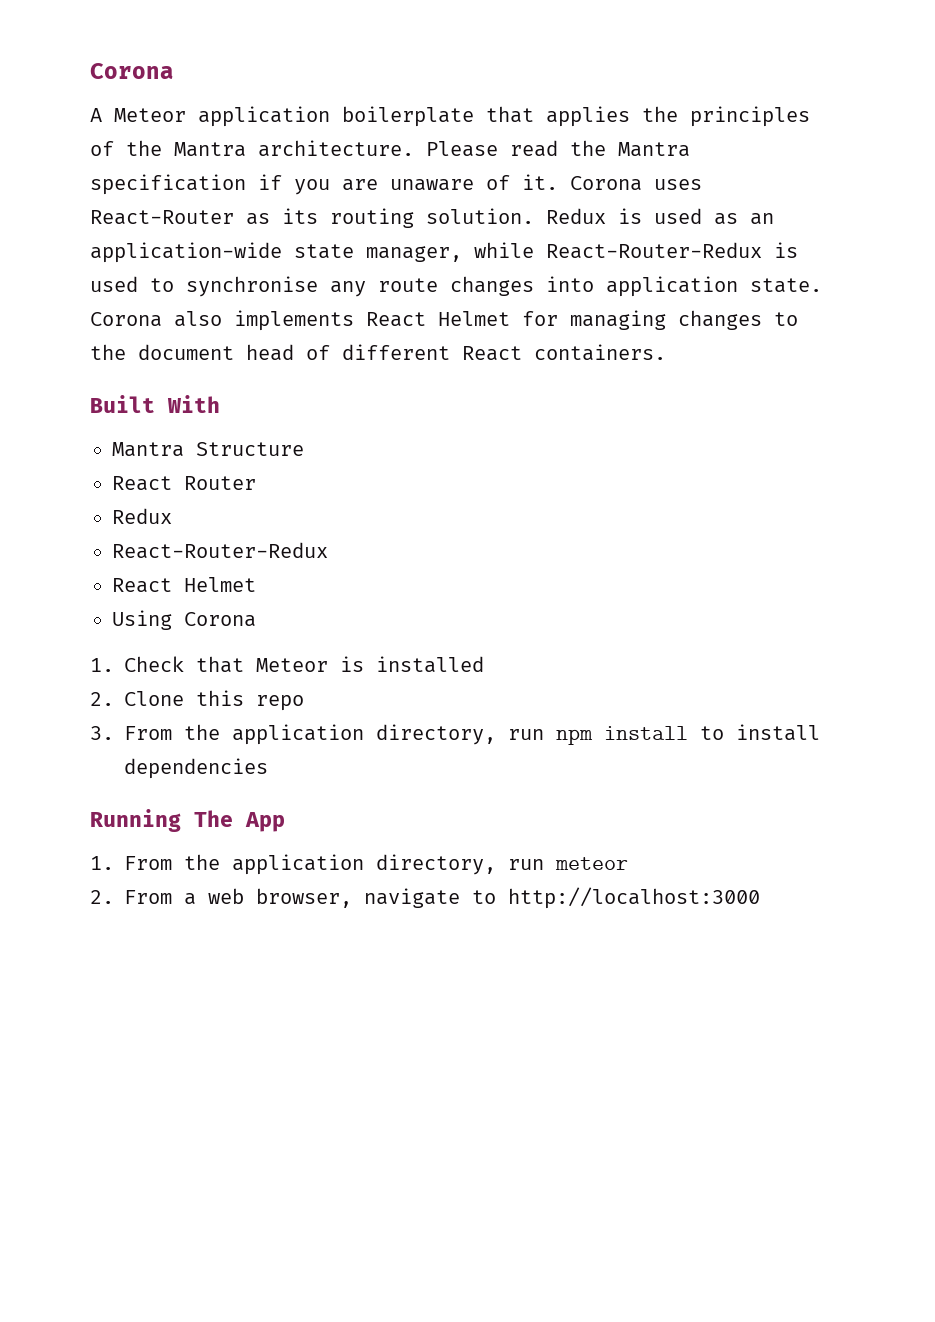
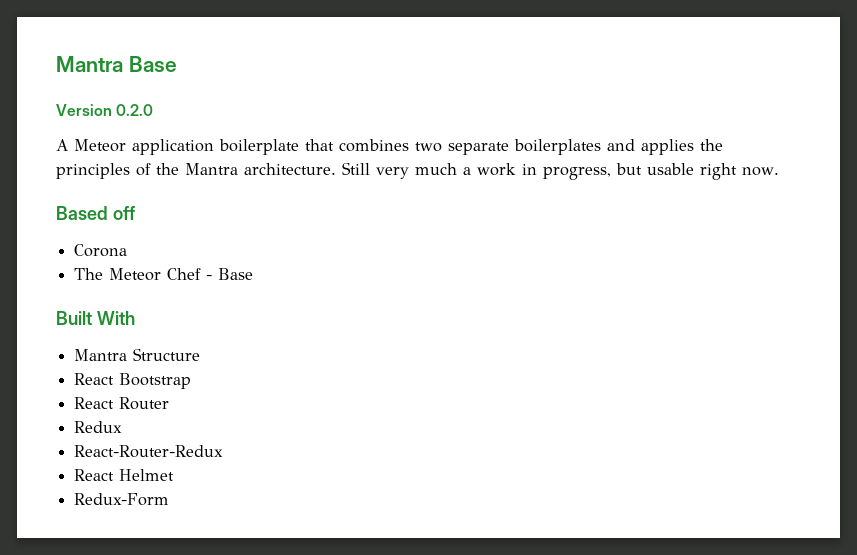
[90,63,174,79] Corona -> [56,56,177,72] [56,104,154,116] Mantra Base // Version 0.2.0
(534, 114) none -> [339,139,635,155] combines two separate boilerplates and
[426,140,690,157] [90,174,702,195] [90,208,774,228] [90,242,798,263] [90,276,822,297] [90,310,798,331] [90,344,666,361] Please read the Mantra specification if you are unaware of it. Corona uses React-Router as its routing solution. Redux is used as an application-wide state manager, while React-Router-Redux is used to synchronise any route changes into application state. Corona also implements React Helmet for managing changes to the document head of different React containers. -> [342,162,779,180] [56,206,135,220] [74,244,128,257] [74,268,254,281] Still very much a work in progress, but usable right now. // Based off // Corona // The Meteor Chef - Base
(304, 449) none -> [74,373,192,389] // React Bootstrap
[112,610,256,630] [90,656,484,673] [90,690,304,711] [90,724,820,745] [124,758,268,779] [90,809,285,832] [90,854,628,875] [90,887,760,909] Using Corona // 1. Check that Meteor is installed // 2. Clone this repo // 3. From the application directory, run npm install to install dependencies // Running The App // 1. From the application directory, run meteor // 2. From a web browser, navigate to http://localhost:3000 -> [74,493,170,506] Redux-Form

